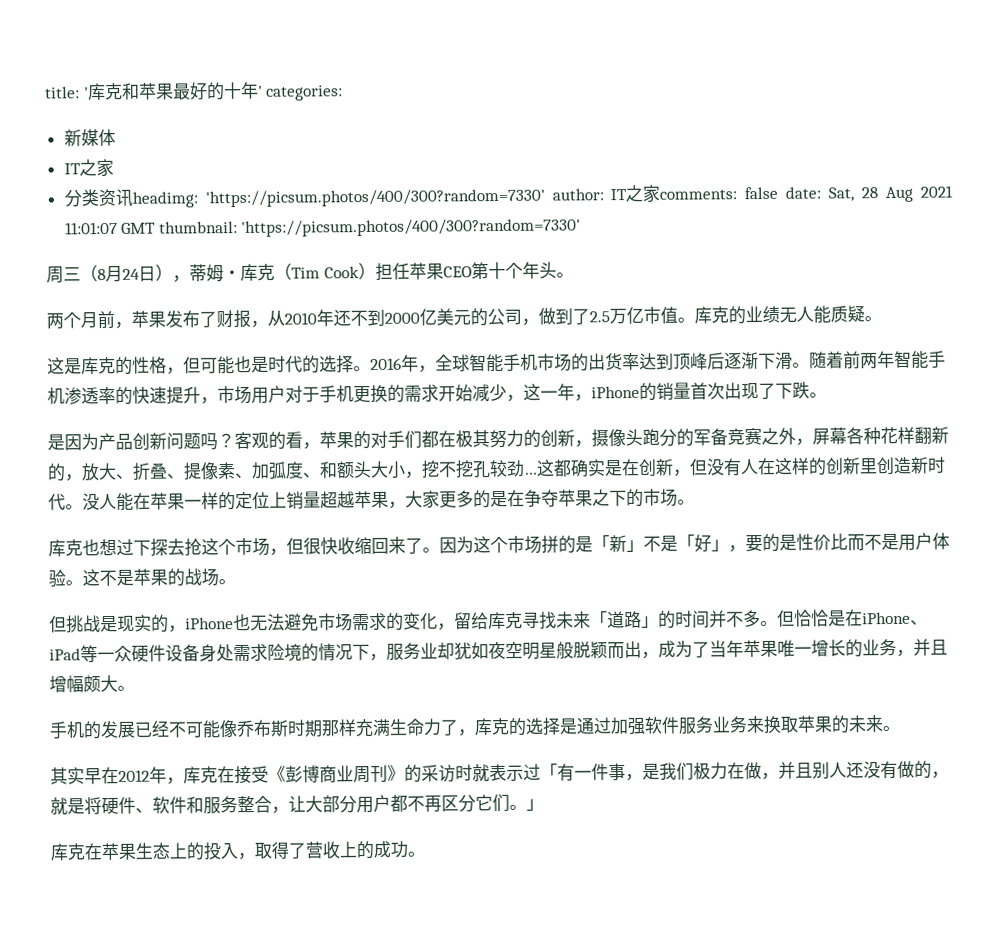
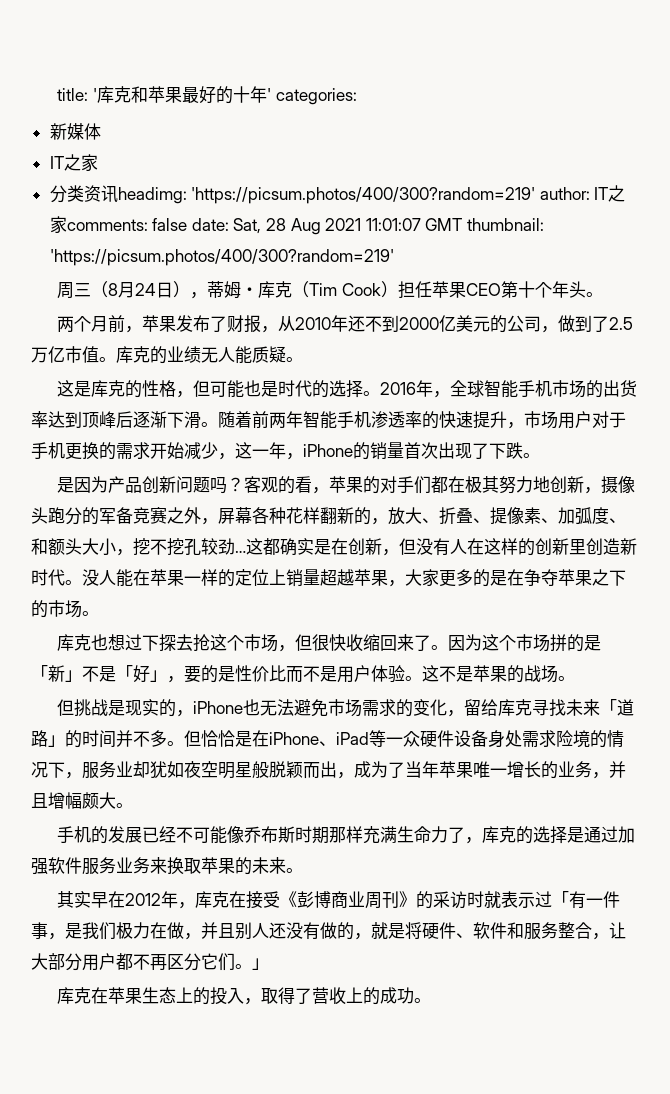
[204,188,545,208] 'https://picsum.photos/400/300?random=7330' -> [191,187,536,204] 'https://picsum.photos/400/300?random=219'
[241,218,582,237] 'https://picsum.photos/400/300?random=7330' -> [49,249,394,266] 'https://picsum.photos/400/300?random=219'
[523,429,541,448] 的 -> [533,476,551,493] 地

